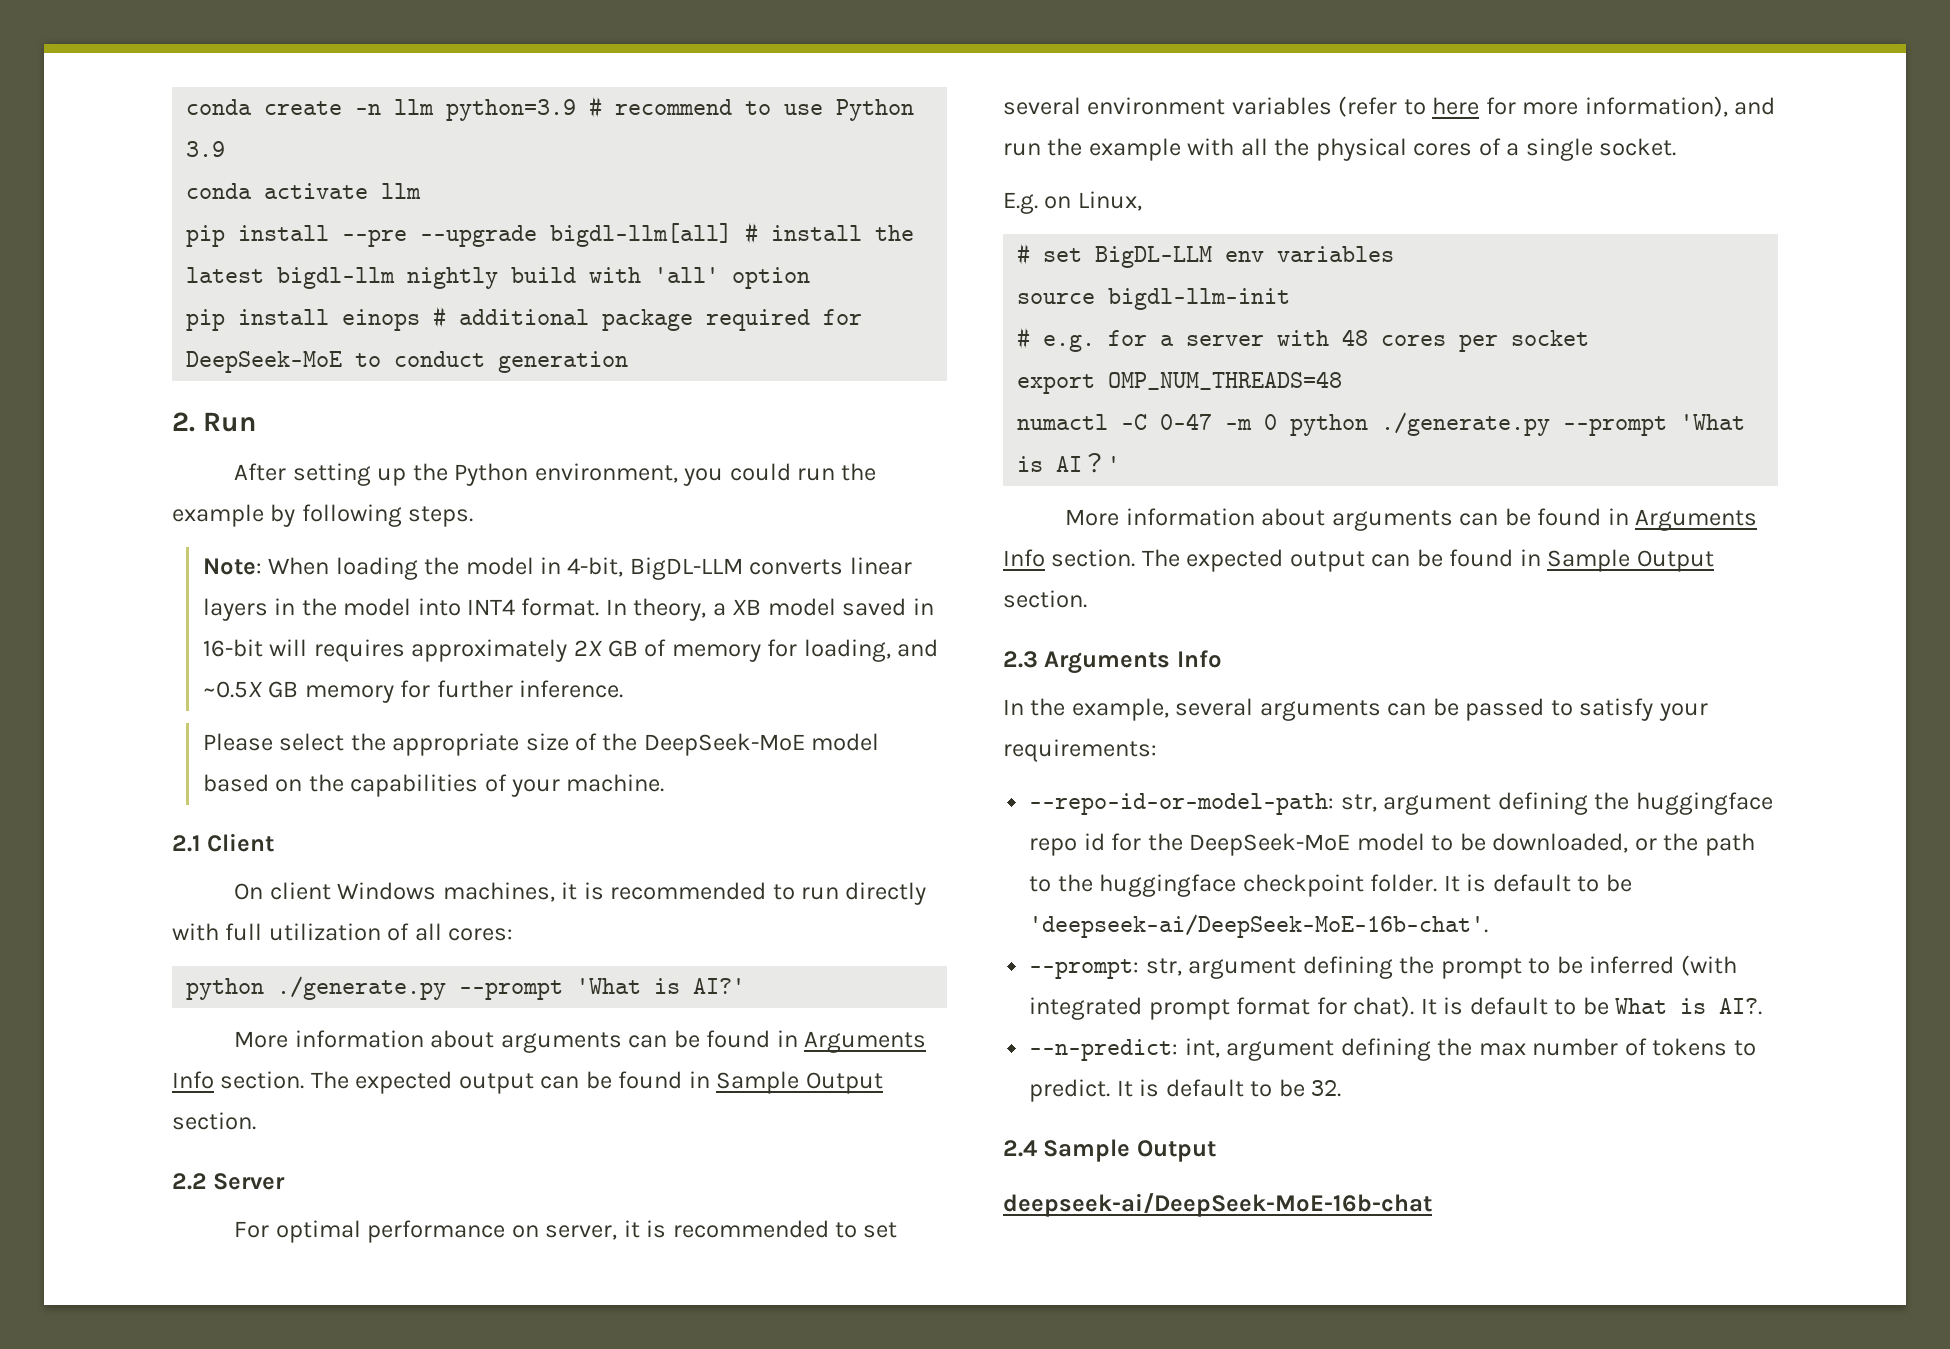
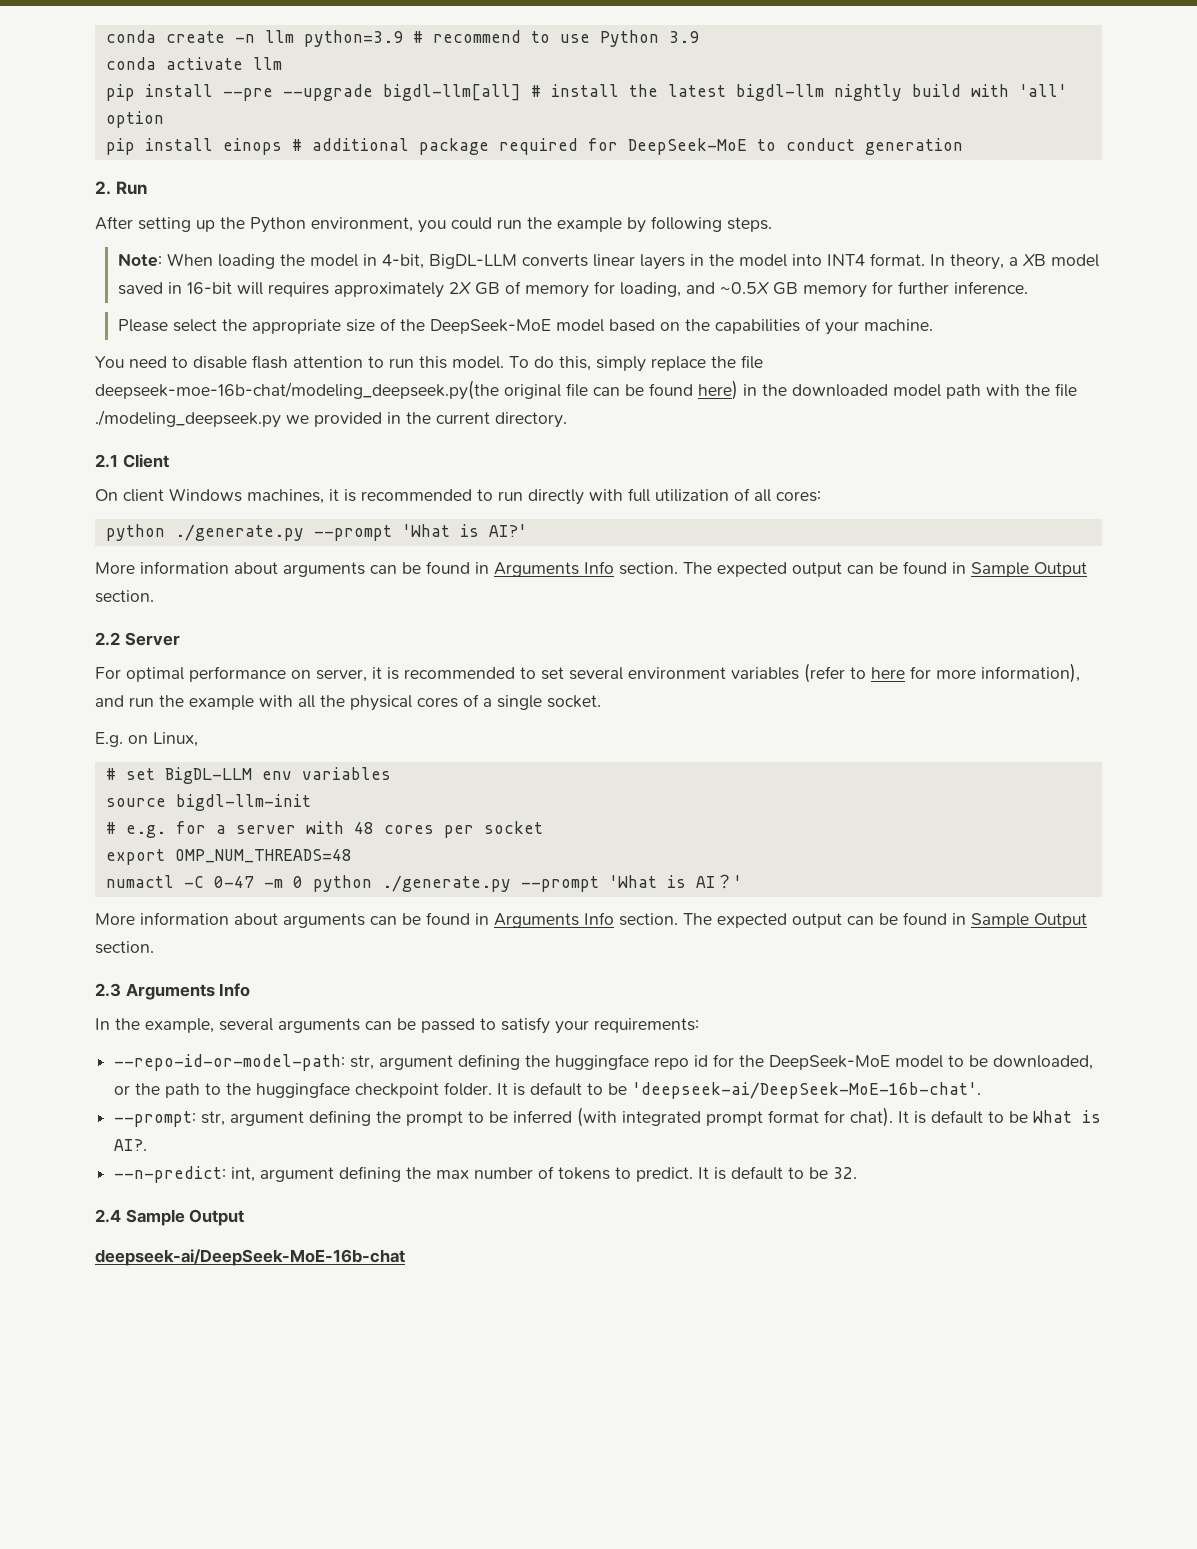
(665, 783) none -> [95,355,763,372] [95,380,1077,400] [95,410,567,428] // You need to disable flash attention to run this model. To do this, simply replace the file deepseek-moe-16b-chat/modeling_deepseek.py(the original file can be found here) in the downloaded model path with the file ./modeling_deepseek.py we provided in the current directory.

